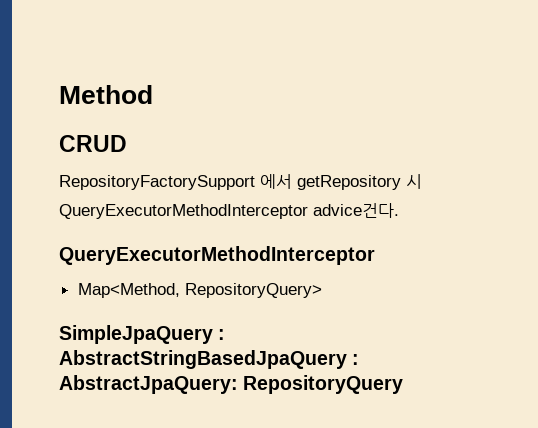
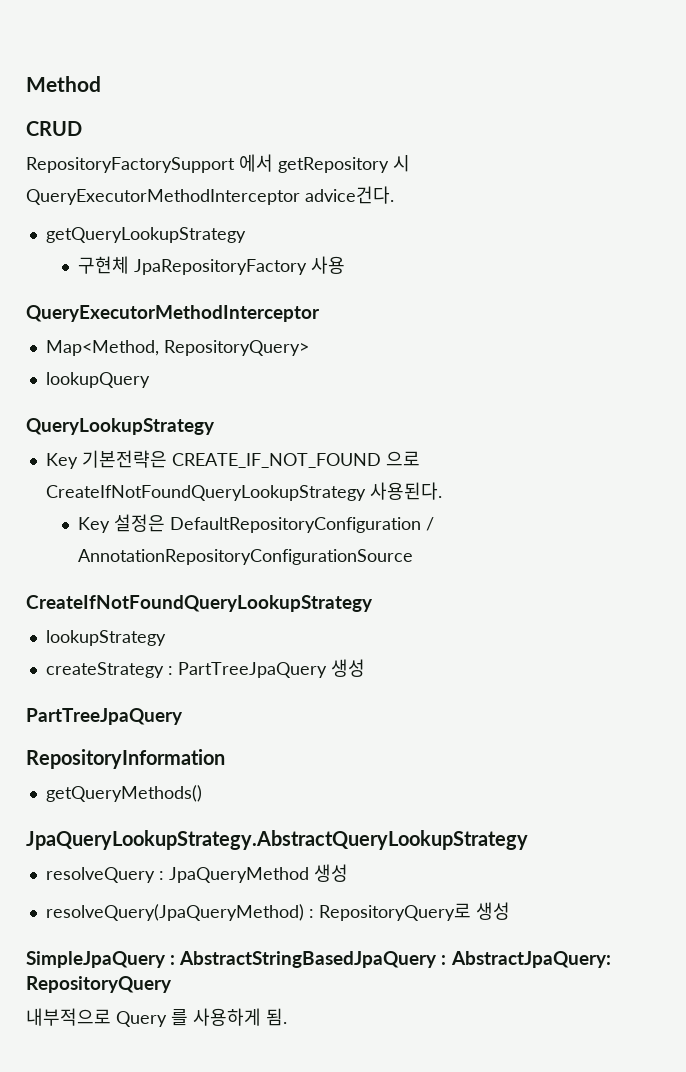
(399, 210) none -> [45,227,246,243] [78,256,346,275] // getQueryLookupStrategy // 구현체 JpaRepositoryFactory 사용
(322, 290) none -> [45,372,150,388] [26,418,215,435] [45,450,420,469] [45,482,442,501] [78,514,435,533] [78,549,414,565] [26,595,373,612] [45,630,166,646] [45,659,365,678] [26,708,183,725] [26,749,225,769] [45,785,202,802] [26,830,528,850] [45,864,348,883] [45,902,510,921] // lookupQuery // QueryLookupStrategy // Key 기본전략은 CREATE_IF_NOT_FOUND 으로 CreateIfNotFoundQueryLookupStrategy 사용된다. // Key 설정은 DefaultRepositoryConfiguration / AnnotationRepositoryConfigurationSource // CreateIfNotFoundQueryLookupStrategy // lookupStrategy // createStrategy : PartTreeJpaQuery 생성 // PartTreeJpaQuery // RepositoryInformation // getQueryMethods() // JpaQueryLookupStrategy.AbstractQueryLookupStrategy // resolveQuery : JpaQueryMethod 생성 // resolveQuery(JpaQueryMethod) : RepositoryQuery로 생성
(404, 384) none -> [26,1008,287,1027] // 내부적으로 Query 를 사용하게 됨.

